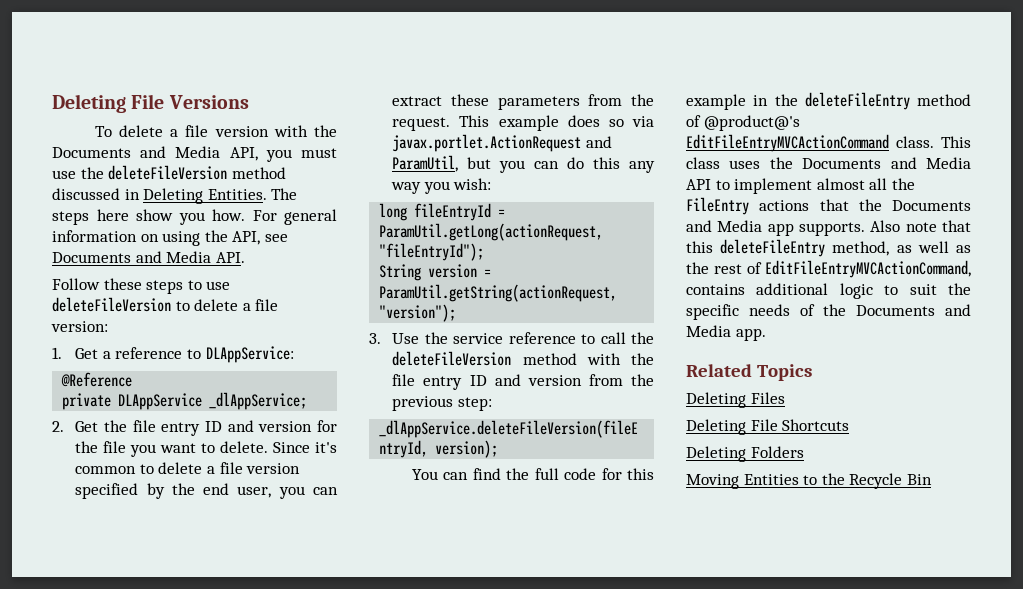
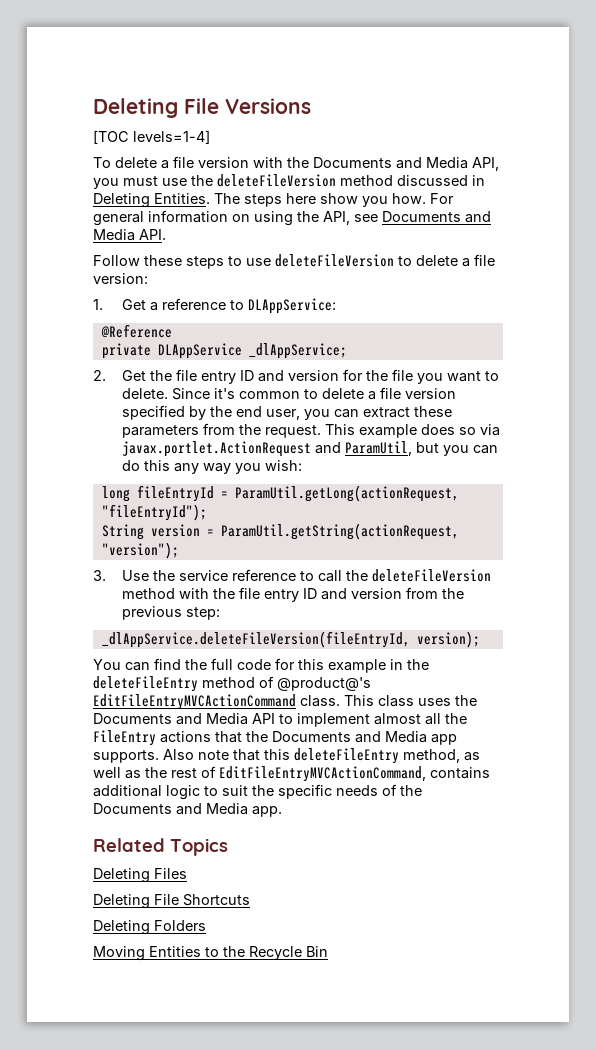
(249, 102) none -> [93,130,210,144] // [TOC levels=1-4]

